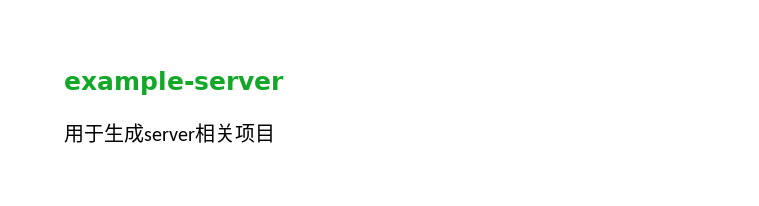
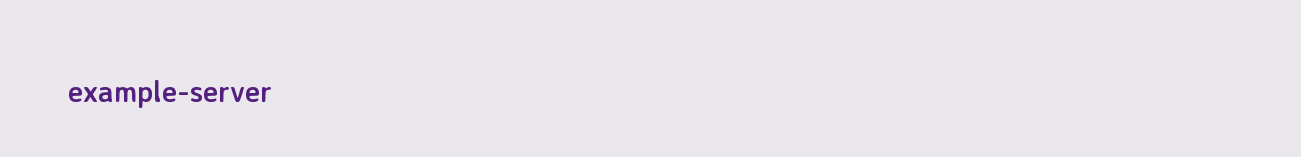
[64,123,275,143] // 用于生成server相关项目 -> (272, 94) none

